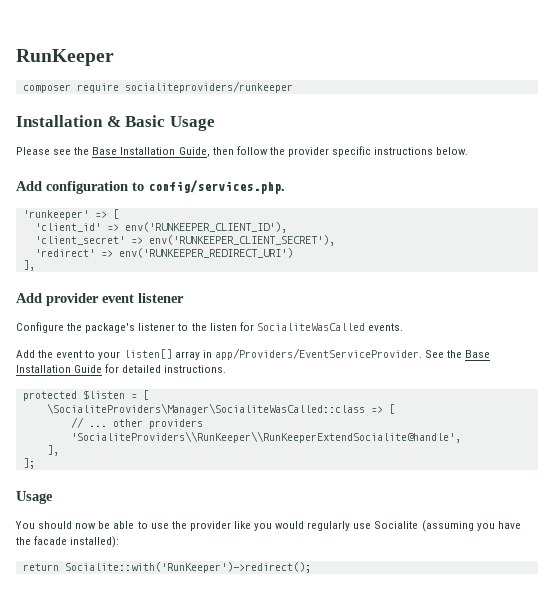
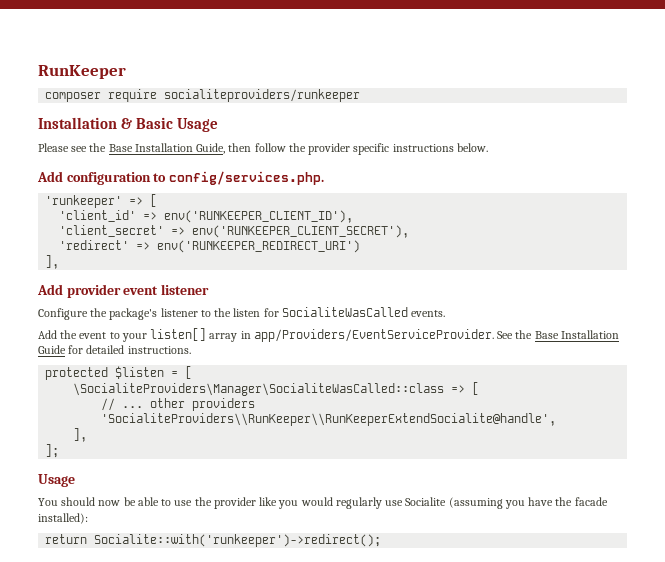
[64,562,311,573] Socialite::with('RunKeeper')->redirect(); -> [94,534,382,547] Socialite::with('runkeeper')->redirect();

